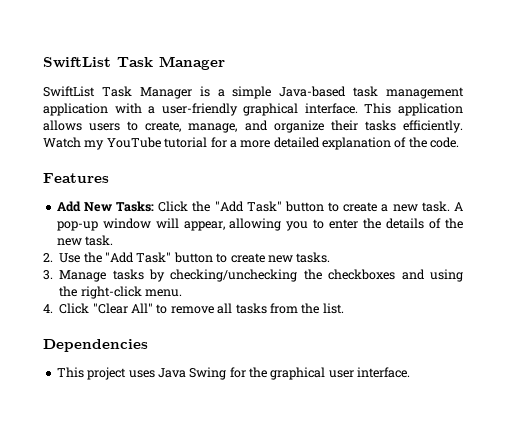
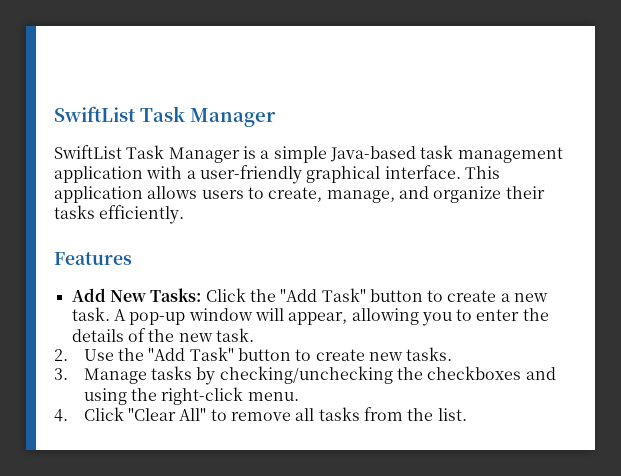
[43,137,460,150] Watch my YouTube tutorial for a more detailed explanation of the code. -> (185, 214) none
[43,339,148,352] [56,367,411,380] // Dependencies // This project uses Java Swing for the graphical user interface. -> (467, 414) none

